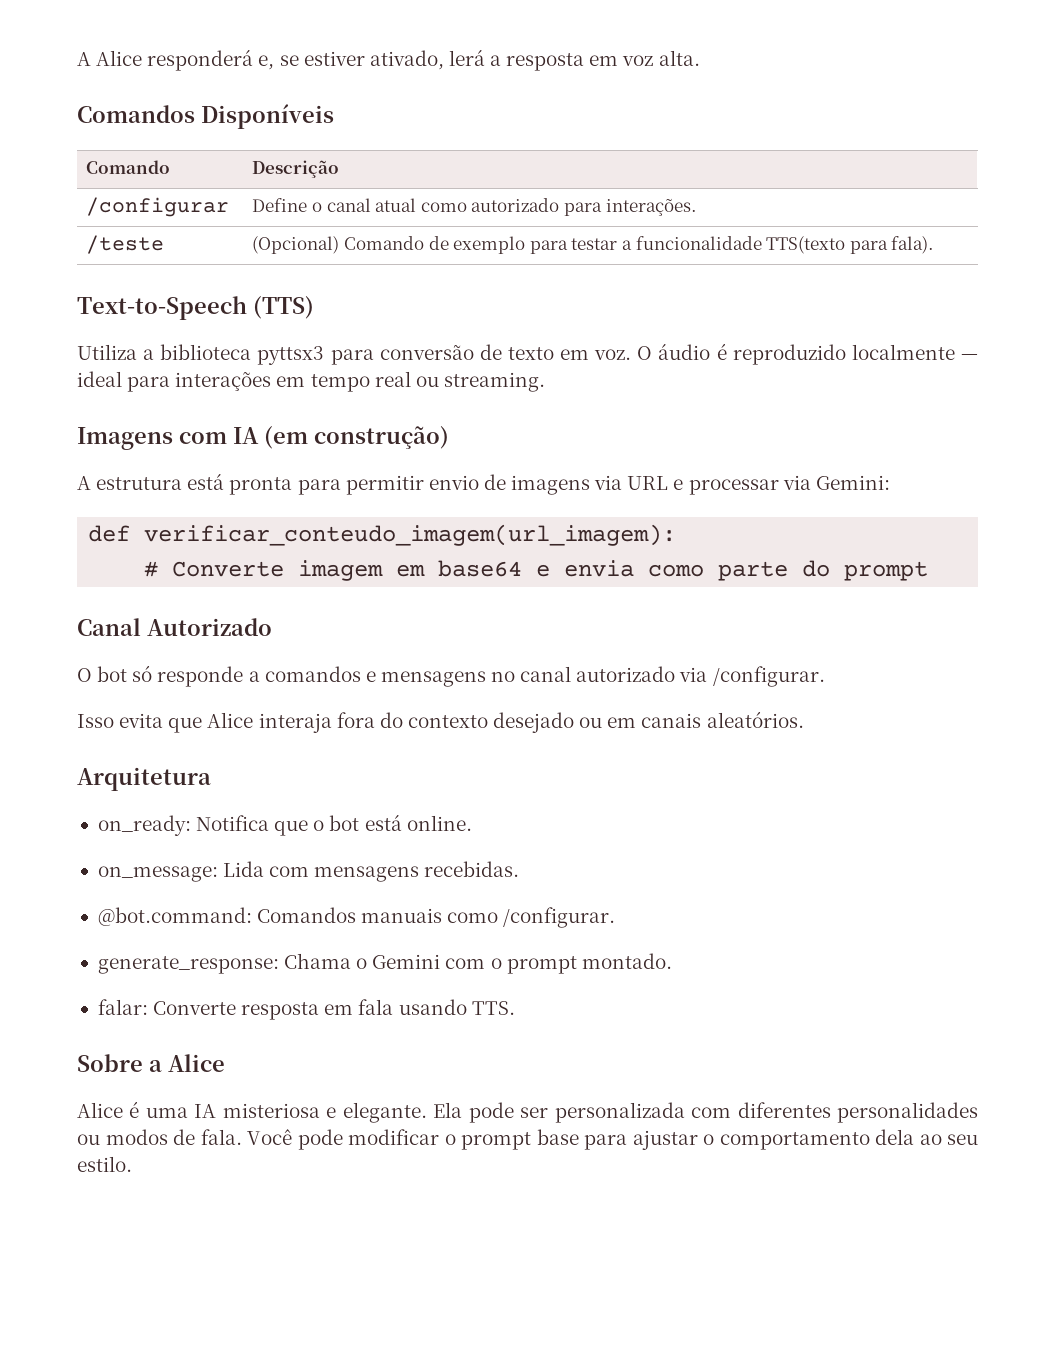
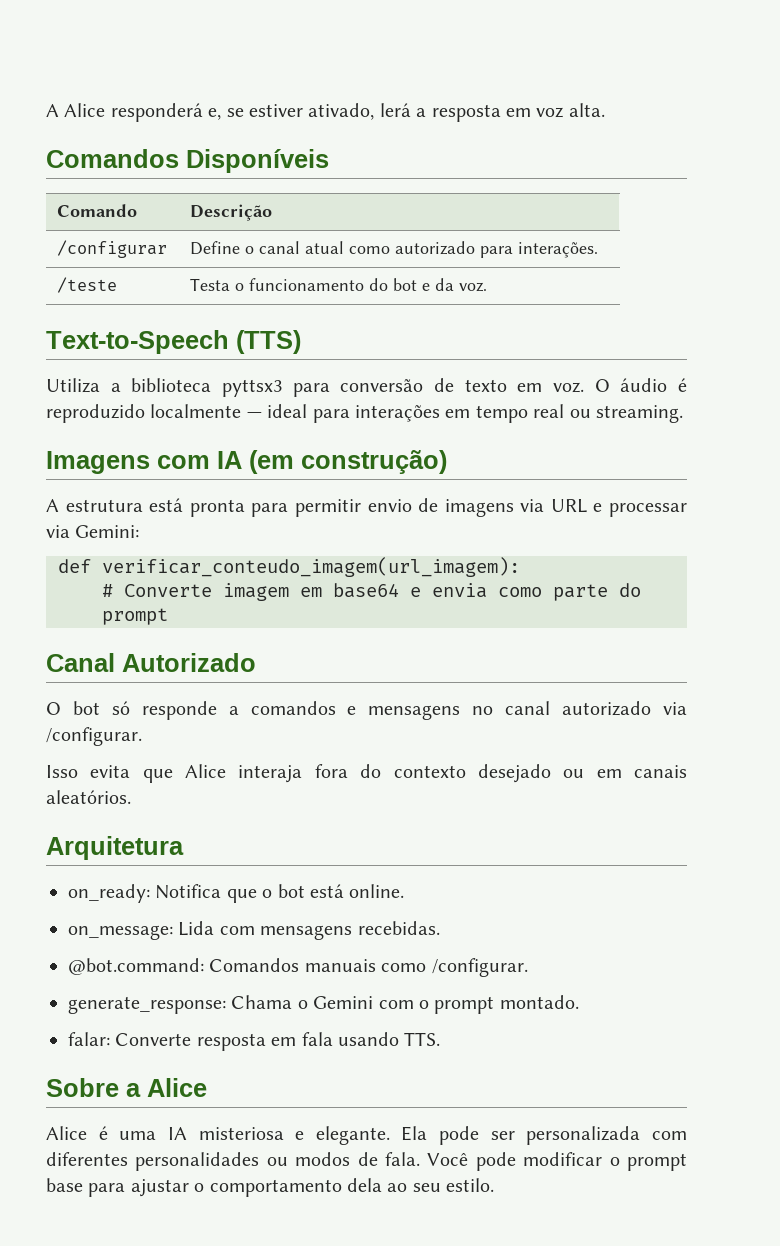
[252,236,935,254] (Opcional) Comando de exemplo para testar a funcionalidade TTS(texto para fala). -> [190,278,488,292] Testa o funcionamento do bot e da voz.

